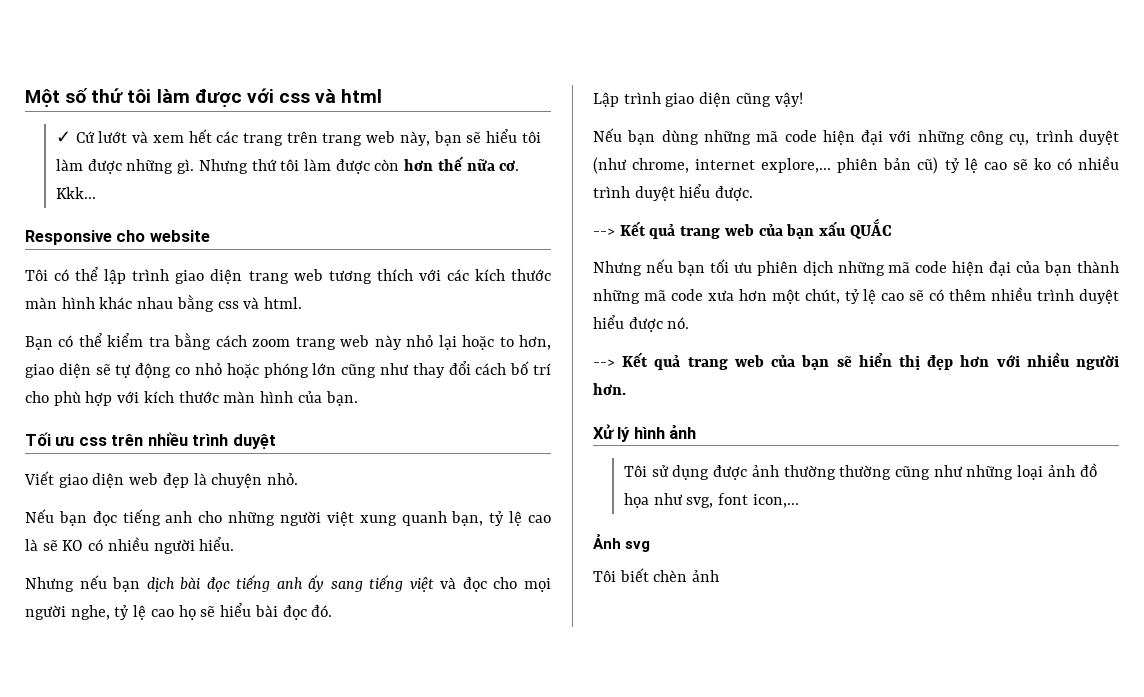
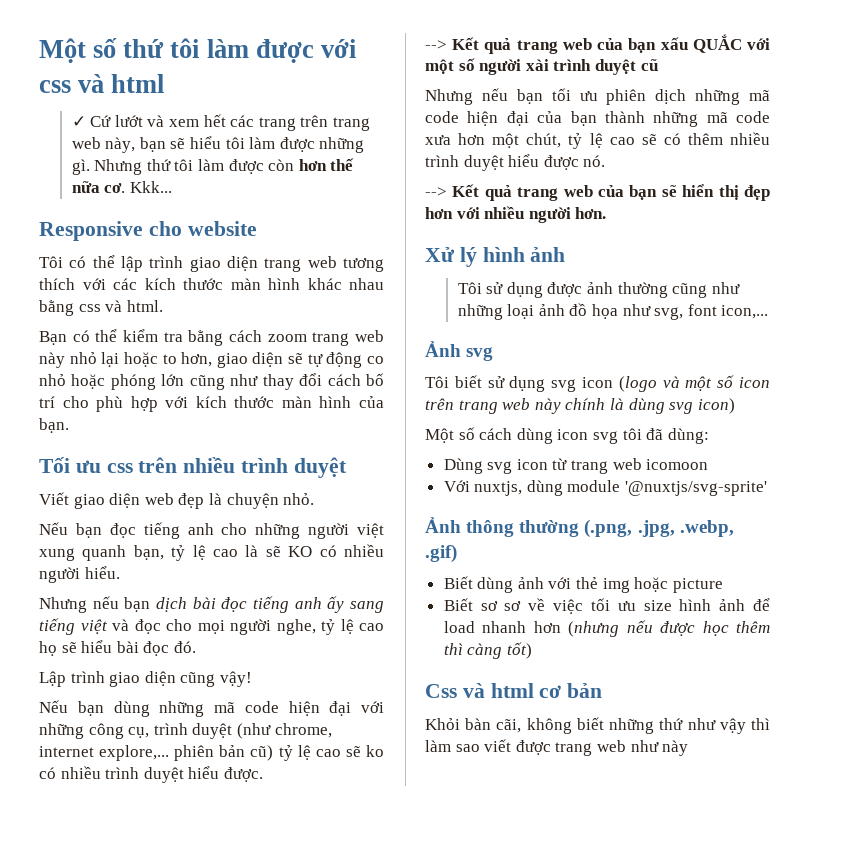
(892, 228) none -> [747,38,770,50] [425,58,658,75] với một số người xài trình duyệt cũ
[839,465,892,480] thường -> (668, 290) none
[653,570,720,582] chèn ảnh -> [487,375,770,392] [425,398,735,414] [425,427,709,444] [443,458,709,474] [443,480,768,496] [425,517,734,538] [425,544,457,563] [443,576,723,593] [443,598,770,614] [443,620,770,637] [443,642,532,659] [425,683,603,698] [425,717,770,734] [425,739,689,756] sử dụng svg icon (logo và một số icon trên trang web này chính là dùng svg icon) // Một số cách dùng icon svg tôi đã dùng: // Dùng svg icon từ trang web icomoon // Với nuxtjs, dùng module '@nuxtjs/svg-sprite' // Ảnh thông thường (.png, .jpg, .webp, .gif) // Biết dùng ảnh với thẻ img hoặc picture // Biết sơ sơ về việc tối ưu size hình ảnh để load nhanh hơn (nhưng nếu được học thêm thì càng tốt) // Css và html cơ bản // Khỏi bàn cãi, không biết những thứ như vậy thì làm sao viết được trang web như này

